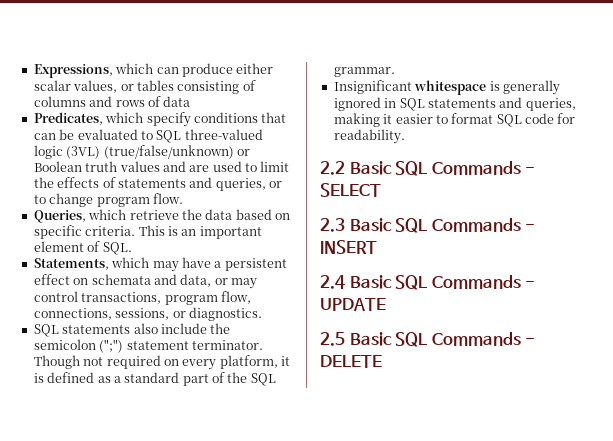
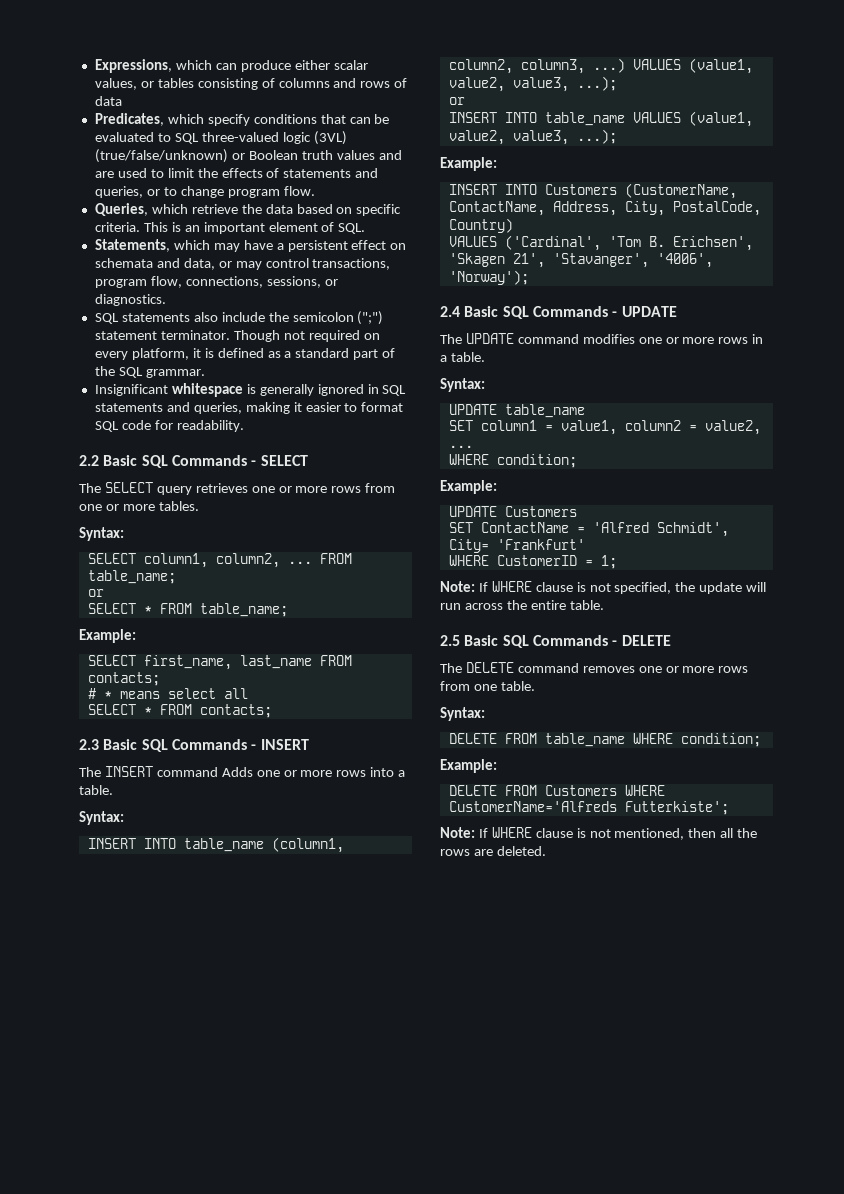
(381, 190) none -> [79,482,396,495] [79,501,199,511] [79,527,124,541] [87,553,352,568] [87,570,176,584] [87,589,104,597] [87,603,288,617] [79,629,136,643] [87,655,352,670] [87,672,160,686] [87,688,248,699] [87,704,272,718] // The SELECT query retrieves one or more rows from one or more tables. // Syntax: // SELECT column1, column2, ... FROM table_name; // or // SELECT * FROM table_name; // Example: // SELECT first_name, last_name FROM contacts; // # * means select all // SELECT * FROM contacts;
(377, 247) none -> [79,766,406,777] [79,785,113,795] [79,811,124,825] [87,837,344,853] [448,58,753,74] [448,76,617,92] [448,97,465,105] [448,111,753,127] [448,129,617,145] [440,157,497,171] [448,183,737,199] [448,201,761,216] [448,218,513,233] [448,235,753,251] [448,253,713,268] [448,270,529,285] // The INSERT command Adds one or more rows into a table. // Syntax: // INSERT INTO table_name (column1, column2, column3, ...) VALUES (value1, value2, value3, ...); // or // INSERT INTO table_name VALUES (value1, value2, value3, ...); // Example: // INSERT INTO Customers (CustomerName, ContactName, Address, City, PostalCode, Country) // VALUES ('Cardinal', 'Tom B. Erichsen', 'Skagen 21', 'Stavanger', '4006', 'Norway');
(386, 304) none -> [440,333,764,344] [440,352,485,362] [440,378,485,392] [448,404,585,418] [448,420,761,435] [448,445,473,448] [448,454,577,468] [440,480,497,494] [448,506,577,517] [448,522,729,537] [448,539,585,553] [448,555,617,569] [440,581,767,594] [440,600,604,610] // The UPDATE command modifies one or more rows in a table. // Syntax: // UPDATE table_name // SET column1 = value1, column2 = value2, ... // WHERE condition; // Example: // UPDATE Customers // SET ContactName = 'Alfred Schmidt', City= 'Frankfurt' // WHERE CustomerID = 1; // Note: If WHERE clause is not specified, the update will run across the entire table.
(382, 361) none -> [440,662,749,673] [440,681,535,691] [440,707,485,721] [448,733,761,747] [440,759,497,773] [448,785,665,796] [448,801,729,815] [440,827,758,840] [440,846,546,856] // The DELETE command removes one or more rows from one table. // Syntax: // DELETE FROM table_name WHERE condition; // Example: // DELETE FROM Customers WHERE CustomerName='Alfreds Futterkiste'; // Note: If WHERE clause is not mentioned, then all the rows are deleted.

